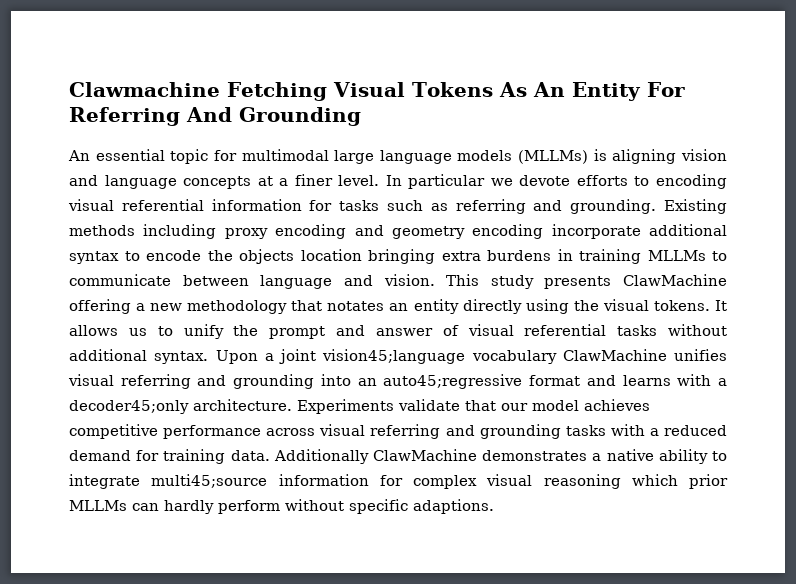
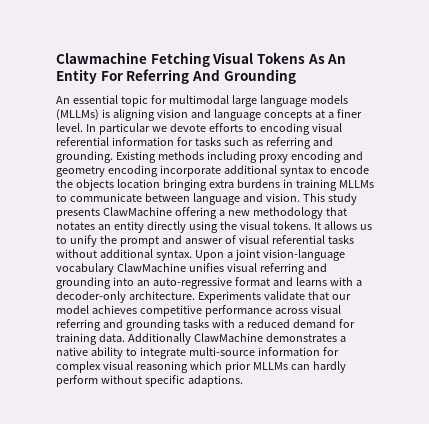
[322,349,466,364] vision45;language -> [262,249,345,261] vision-language
[383,374,523,389] auto45;regressive -> [152,277,232,289] auto-regressive
[69,400,189,414] decoder45;only -> [56,291,126,303] decoder-only
[151,474,268,488] multi45;source -> [188,347,255,356] multi-source

